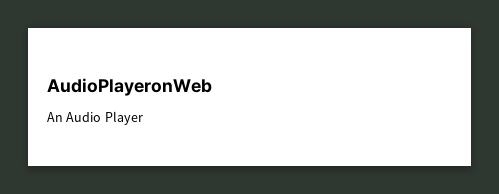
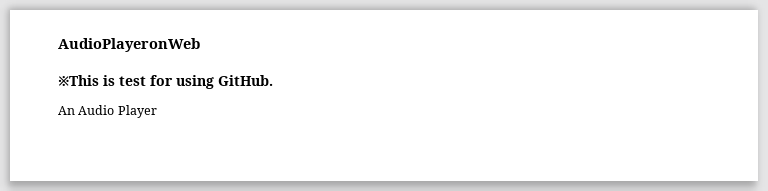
(212, 87) none -> [58,75,273,89] // ※This is test for using GitHub.

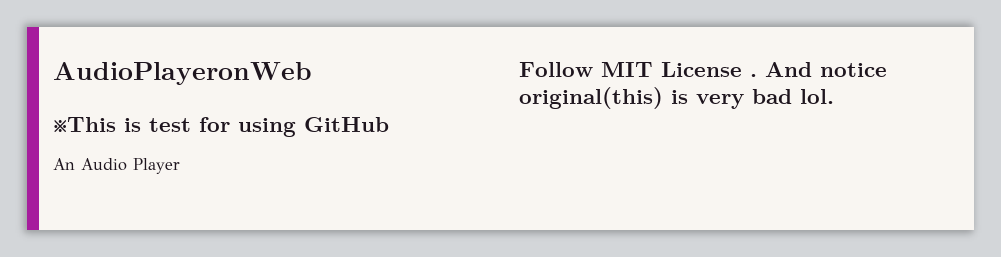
[218,75,273,86] GitHub. -> [304,117,389,132] GitHub
(157, 111) none -> [519,62,887,77] [519,87,834,109] // Follow MIT License . And notice original(this) is very bad lol.

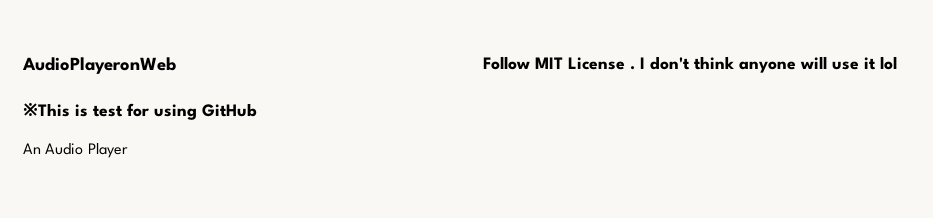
[765,62,887,77] [519,87,834,109] And notice original(this) is very bad lol. -> [640,56,897,73] I don't think anyone will use it lol

